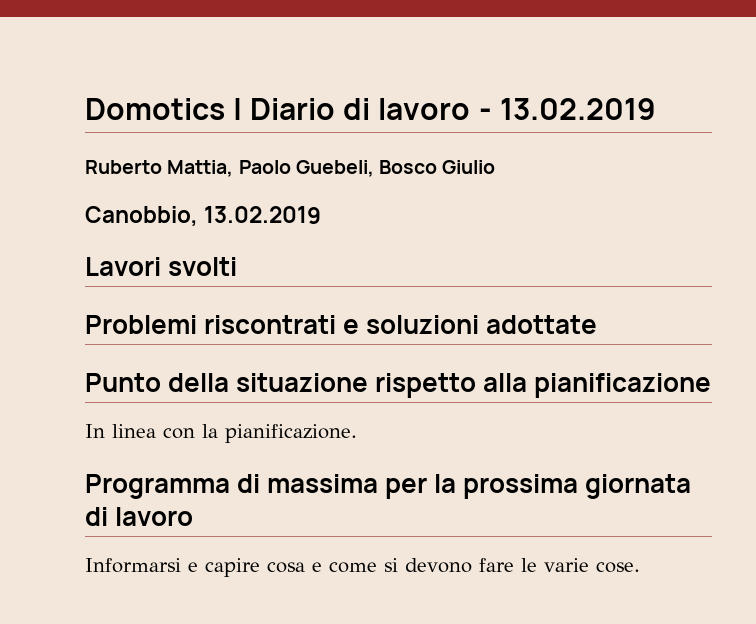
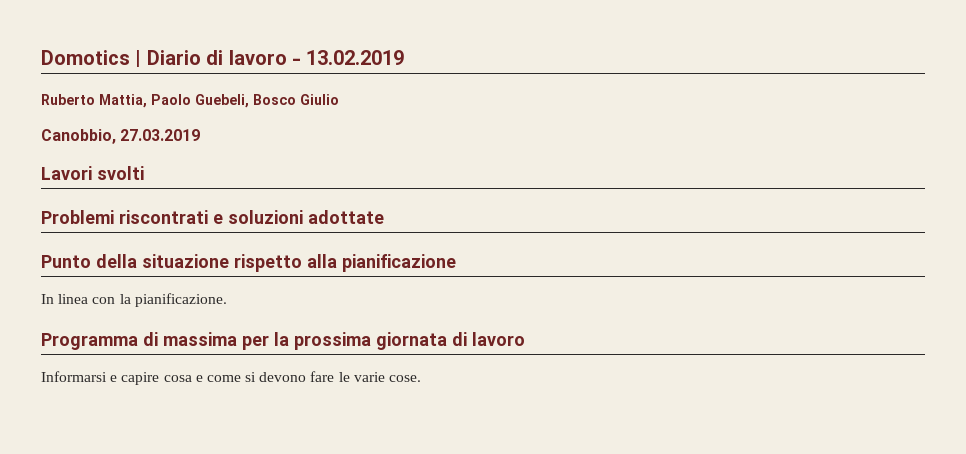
[204,206,322,224] 13.02.2019 -> [120,129,201,141] 27.03.2019

